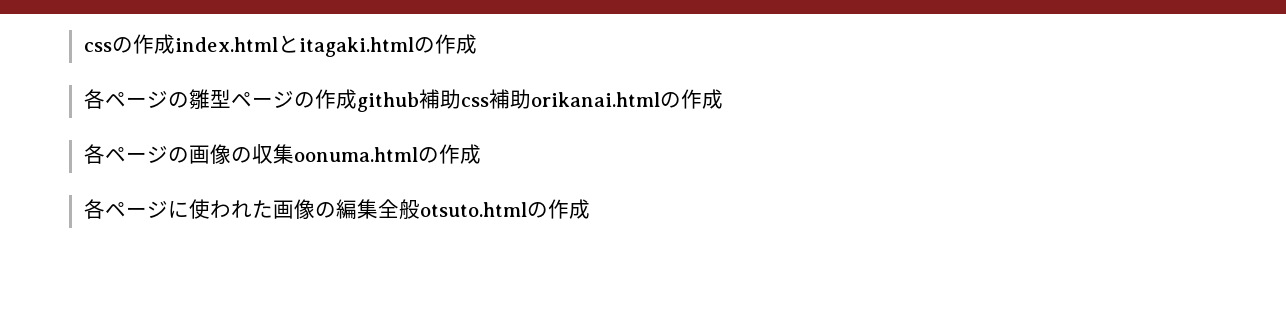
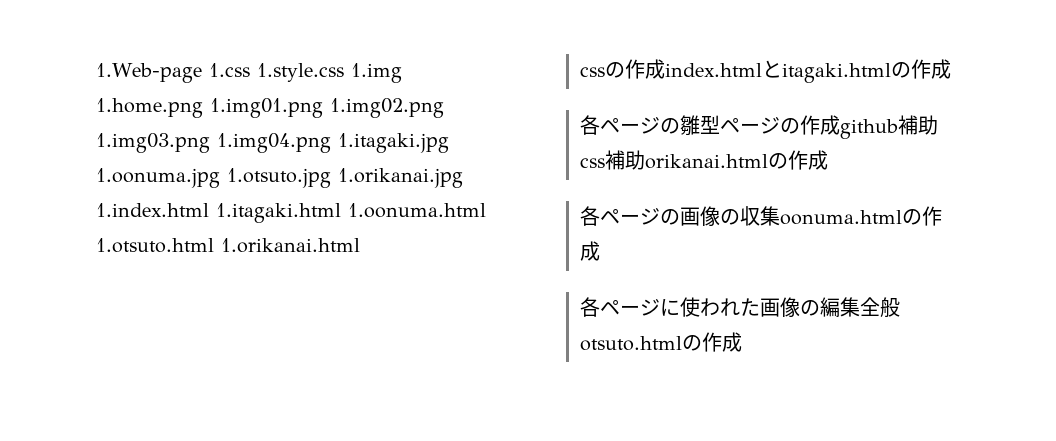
(83, 47) none -> [96,63,402,83] [96,98,444,118] [96,133,449,153] [96,168,463,188] [96,203,486,223] [96,238,360,253] 1.Web-page 1.css 1.style.css 1.img 1.home.png 1.img01.png 1.img02.png 1.img03.png 1.img04.png 1.itagaki.jpg 1.oonuma.jpg 1.otsuto.jpg 1.orikanai.jpg 1.index.html 1.itagaki.html 1.oonuma.html 1.otsuto.html 1.orikanai.html //

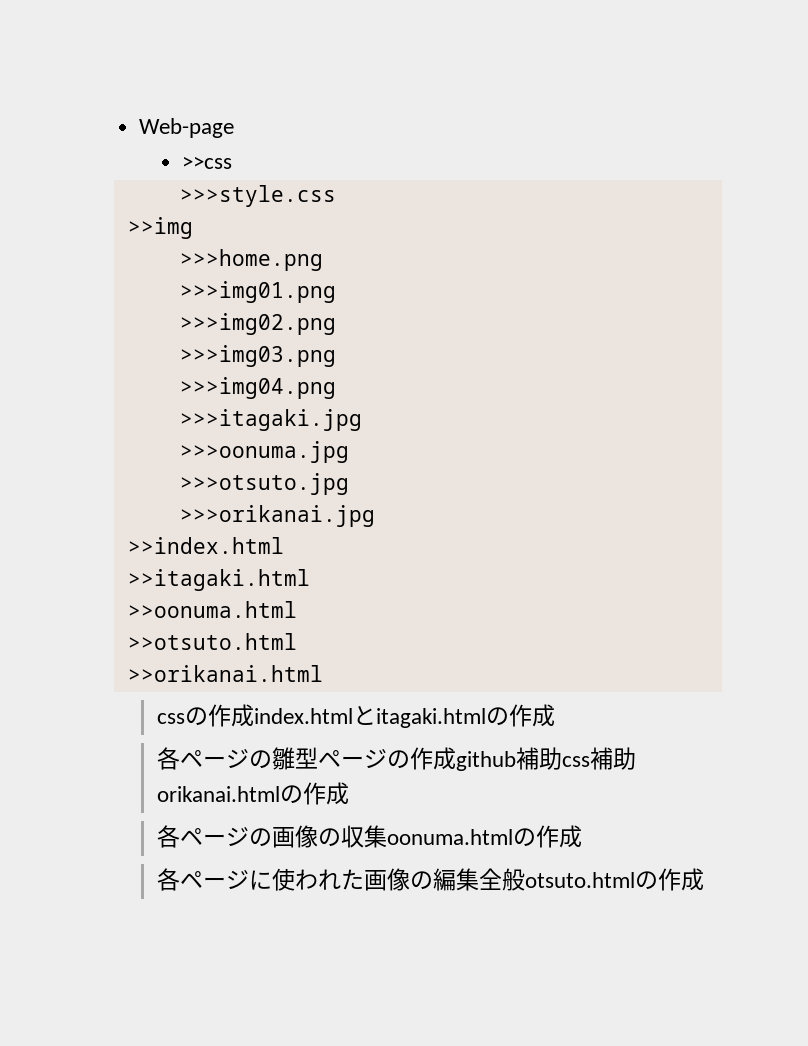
[96,63,402,83] [96,98,444,118] [96,133,449,153] [96,168,463,188] [96,203,486,223] [96,238,360,253] 1.Web-page 1.css 1.style.css 1.img 1.home.png 1.img01.png 1.img02.png 1.img03.png 1.img04.png 1.itagaki.jpg 1.oonuma.jpg 1.otsuto.jpg 1.orikanai.jpg 1.index.html 1.itagaki.html 1.oonuma.html 1.otsuto.html 1.orikanai.html -> [139,118,235,138] [182,156,233,169] [179,185,336,207] [127,217,193,239] [179,249,323,271] [179,281,336,303] [179,313,336,335] [179,345,336,367] [179,377,336,399] [179,409,362,431] [179,441,349,463] [179,473,349,495] [179,505,375,527] [127,537,284,554] [127,569,310,591] [127,601,297,618] [127,633,297,650] [127,665,323,682] Web-page // >>css // >>>style.css // >>img // >>>home.png // >>>img01.png // >>>img02.png // >>>img03.png // >>>img04.png // >>>itagaki.jpg // >>>oonuma.jpg // >>>otsuto.jpg // >>>orikanai.jpg // >>index.html // >>itagaki.html // >>oonuma.html // >>otsuto.html // >>orikanai.html

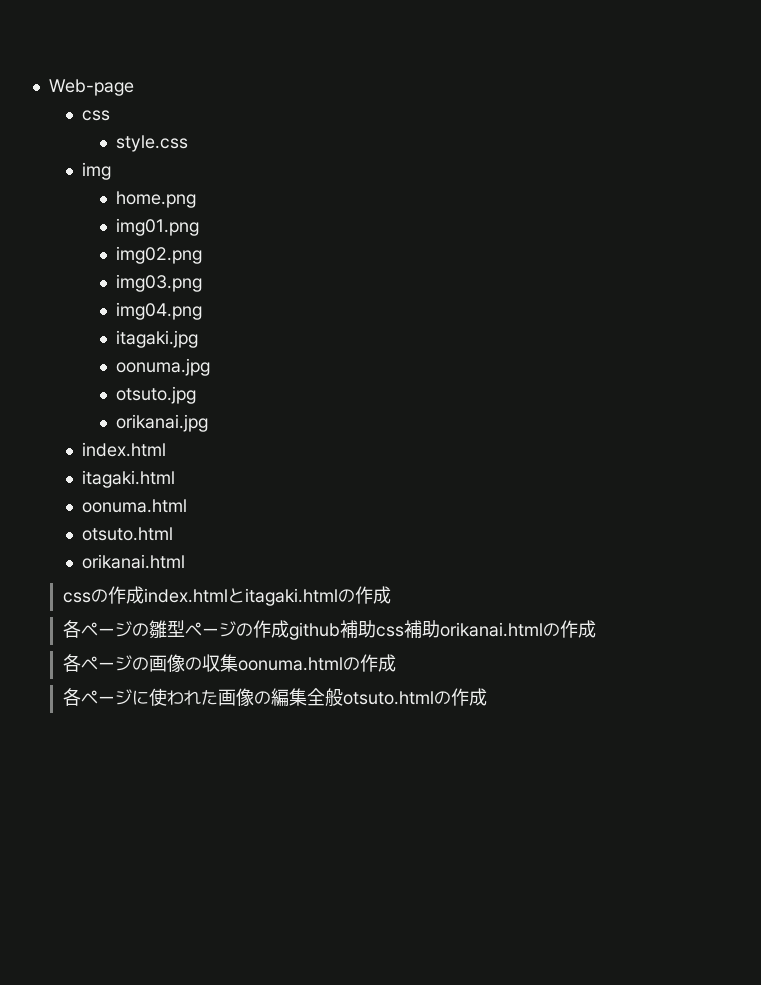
[182,156,233,169] [179,185,336,207] [127,217,193,239] [179,249,323,271] [179,281,336,303] [179,313,336,335] [179,345,336,367] [179,377,336,399] [179,409,362,431] [179,441,349,463] [179,473,349,495] [179,505,375,527] [127,537,284,554] [127,569,310,591] [127,601,297,618] [127,633,297,650] [127,665,323,682] >>css // >>>style.css // >>img // >>>home.png // >>>img01.png // >>>img02.png // >>>img03.png // >>>img04.png // >>>itagaki.jpg // >>>oonuma.jpg // >>>otsuto.jpg // >>>orikanai.jpg // >>index.html // >>itagaki.html // >>oonuma.html // >>otsuto.html // >>orikanai.html -> [82,110,111,121] [116,135,189,152] [82,162,112,180] [116,191,197,208] [116,218,200,236] [116,246,203,264] [116,274,203,292] [116,302,203,320] [116,330,199,348] [116,358,211,376] [116,386,197,404] [116,414,209,432] [82,442,167,457] [82,470,176,488] [82,499,188,513] [82,527,174,541] [82,554,186,569] css // style.css // img // home.png // img01.png // img02.png // img03.png // img04.png // itagaki.jpg // oonuma.jpg // otsuto.jpg // orikanai.jpg // index.html // itagaki.html // oonuma.html // otsuto.html // orikanai.html

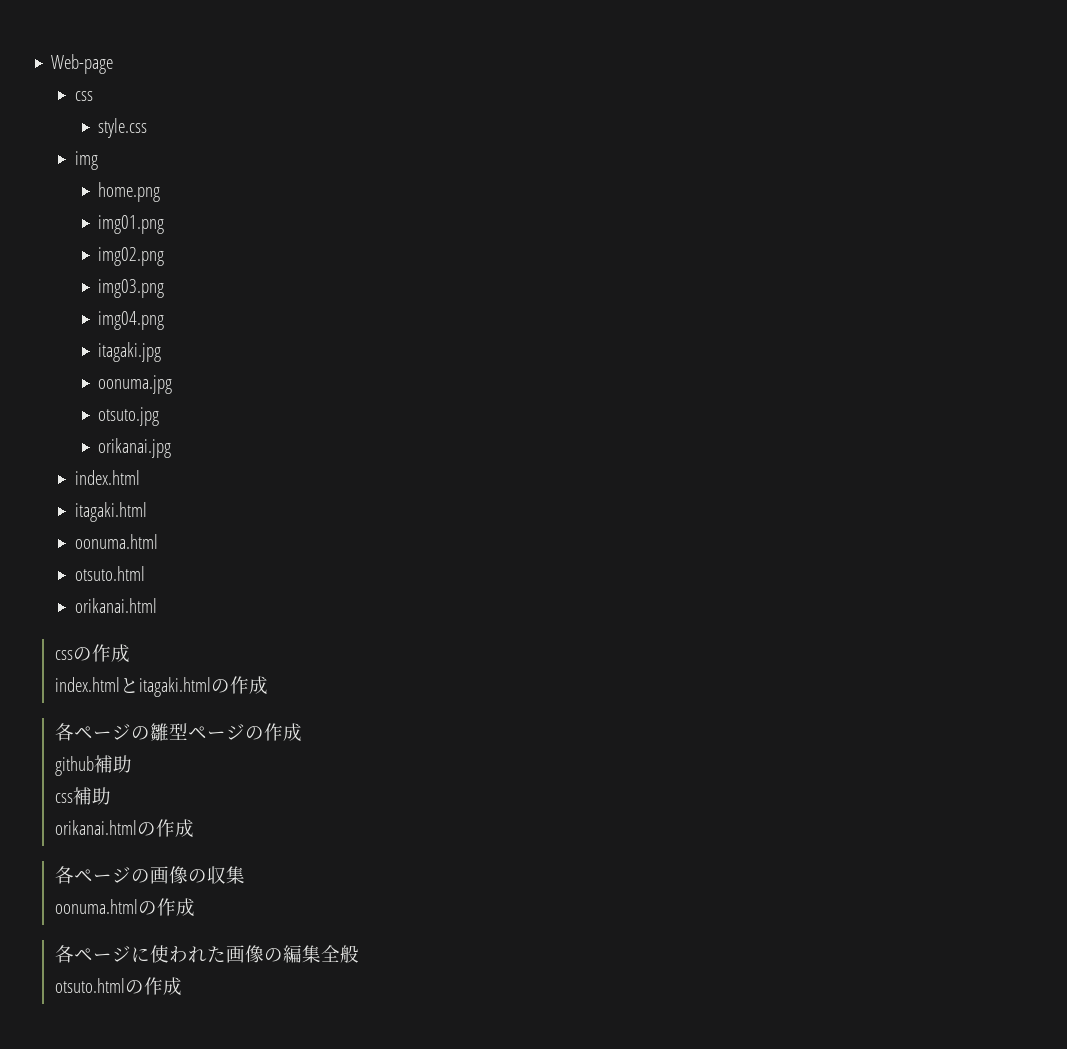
(144, 595) none -> (130, 653) //
(289, 629) none -> (302, 732) //
(376, 629) none -> (132, 764) //
(440, 629) none -> (111, 796) //
(238, 663) none -> (245, 875) //
(343, 697) none -> (359, 954) //

